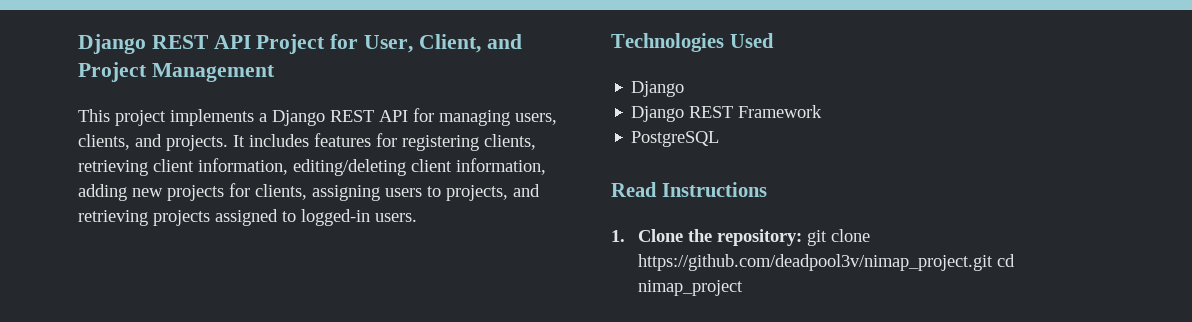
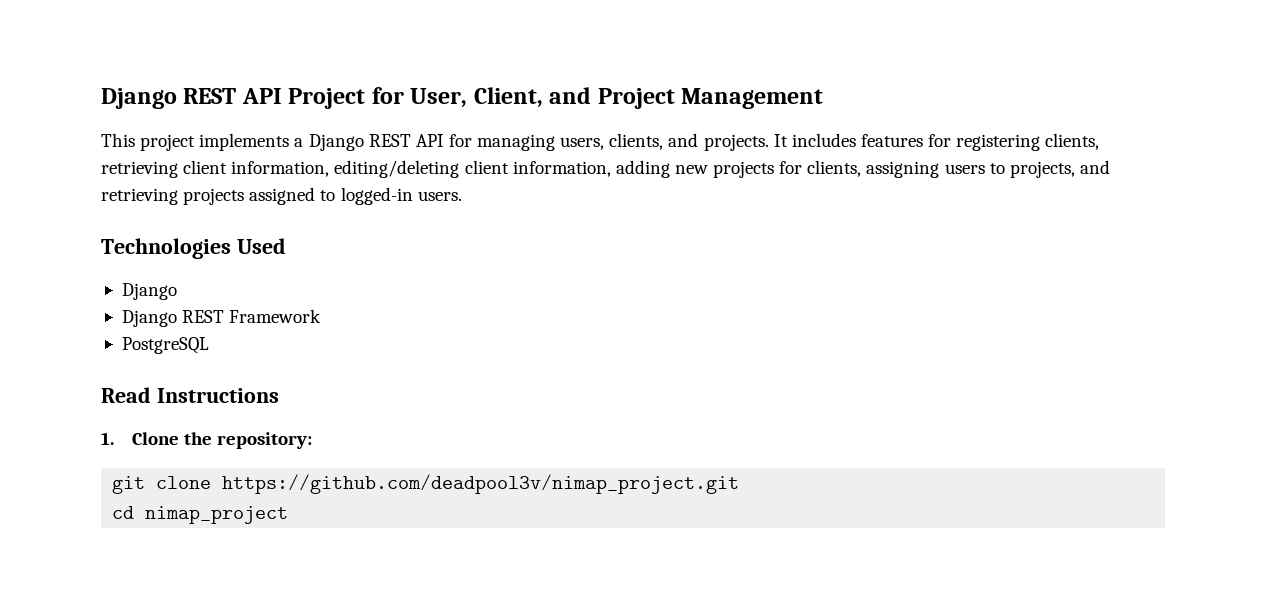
(802, 237) none -> (313, 440) //
(993, 262) none -> (740, 484) //

